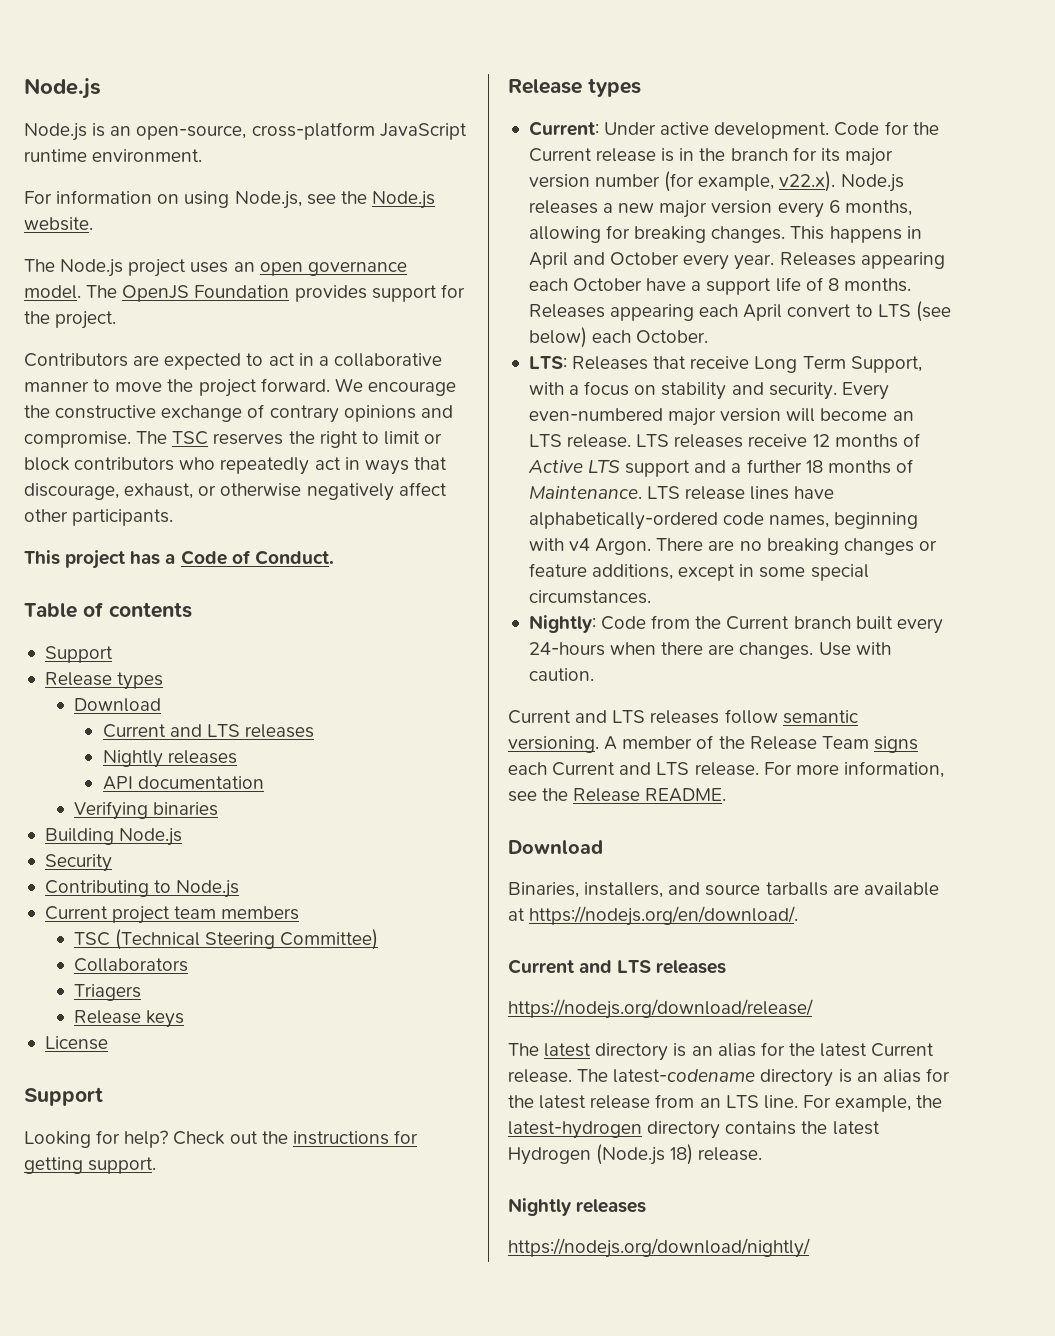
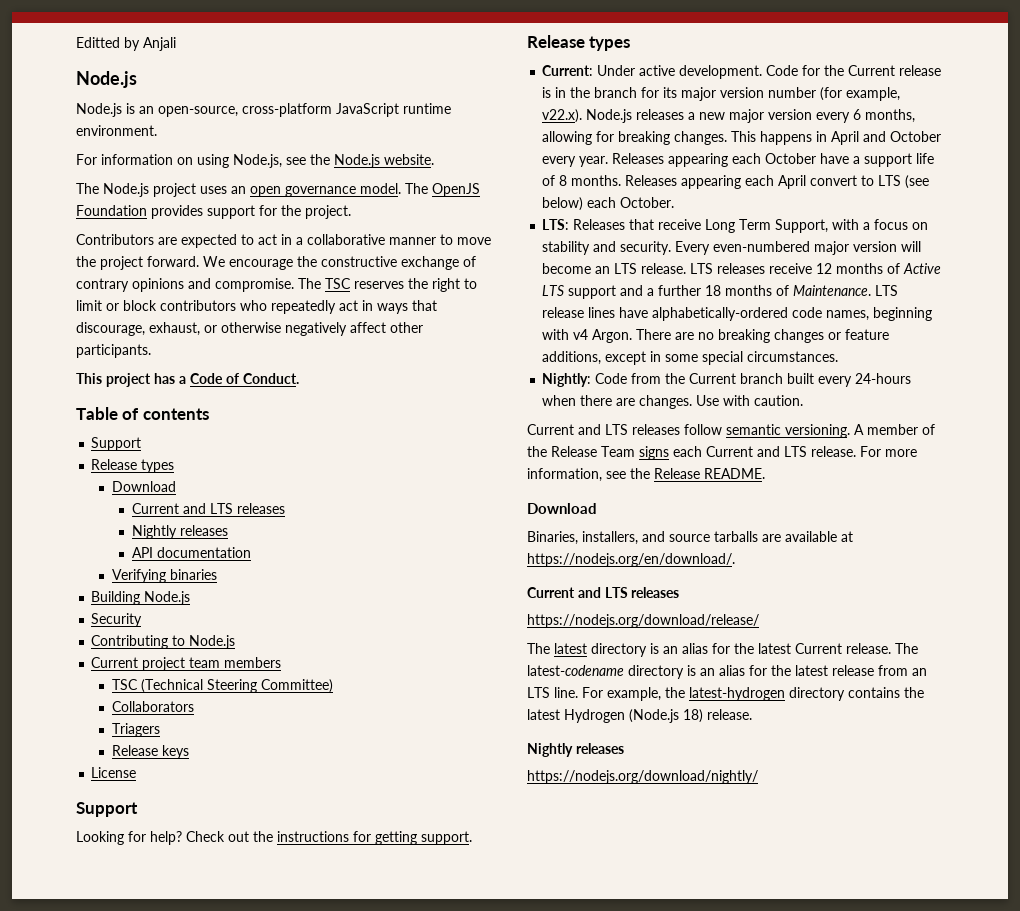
(24, 88) none -> [76,37,176,51] Editted by Anjali //

